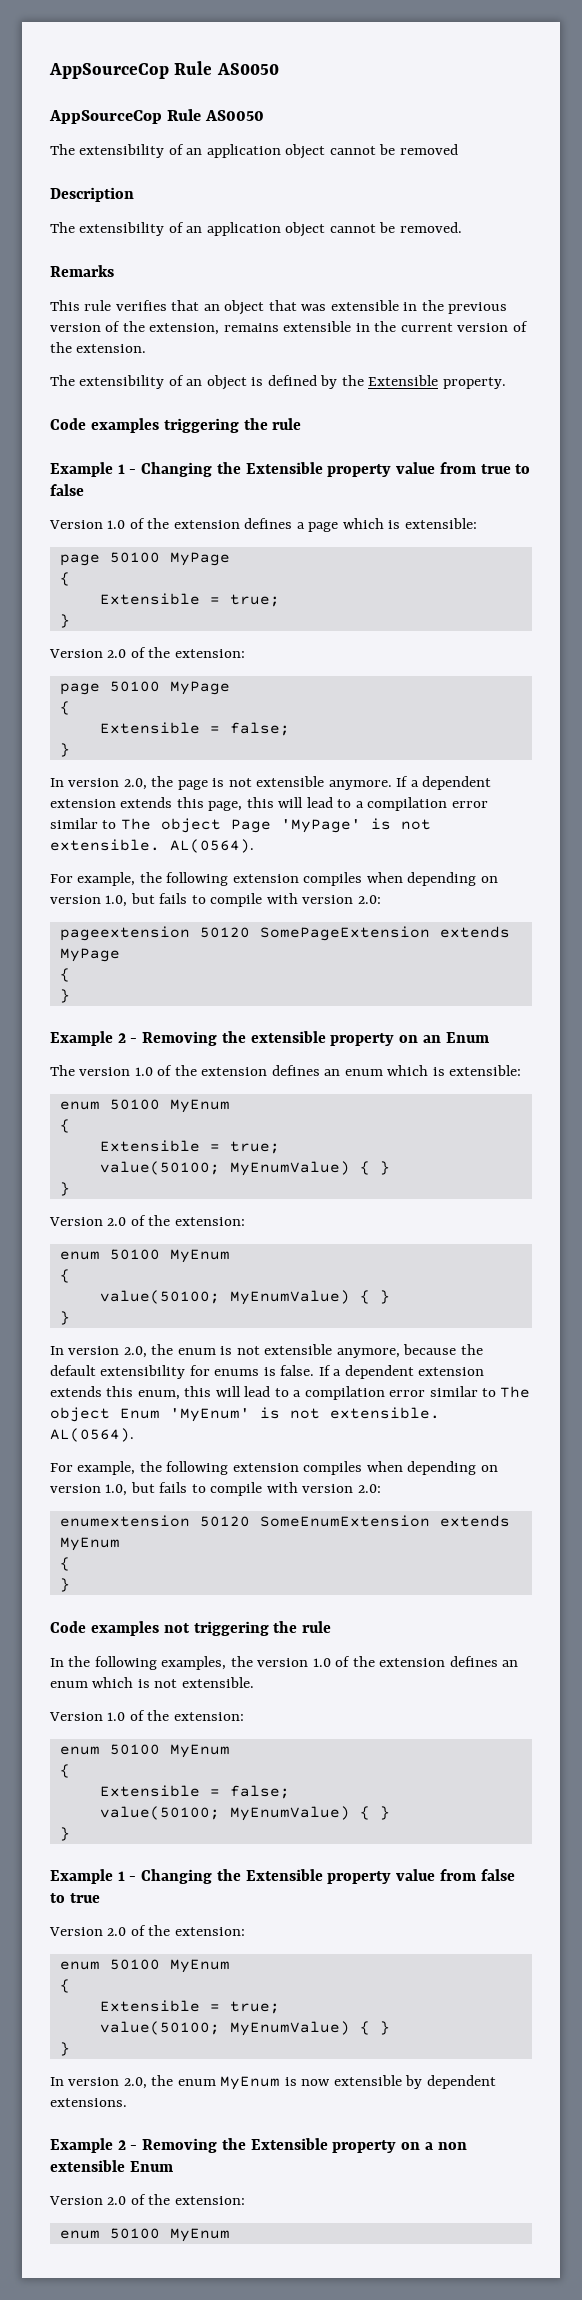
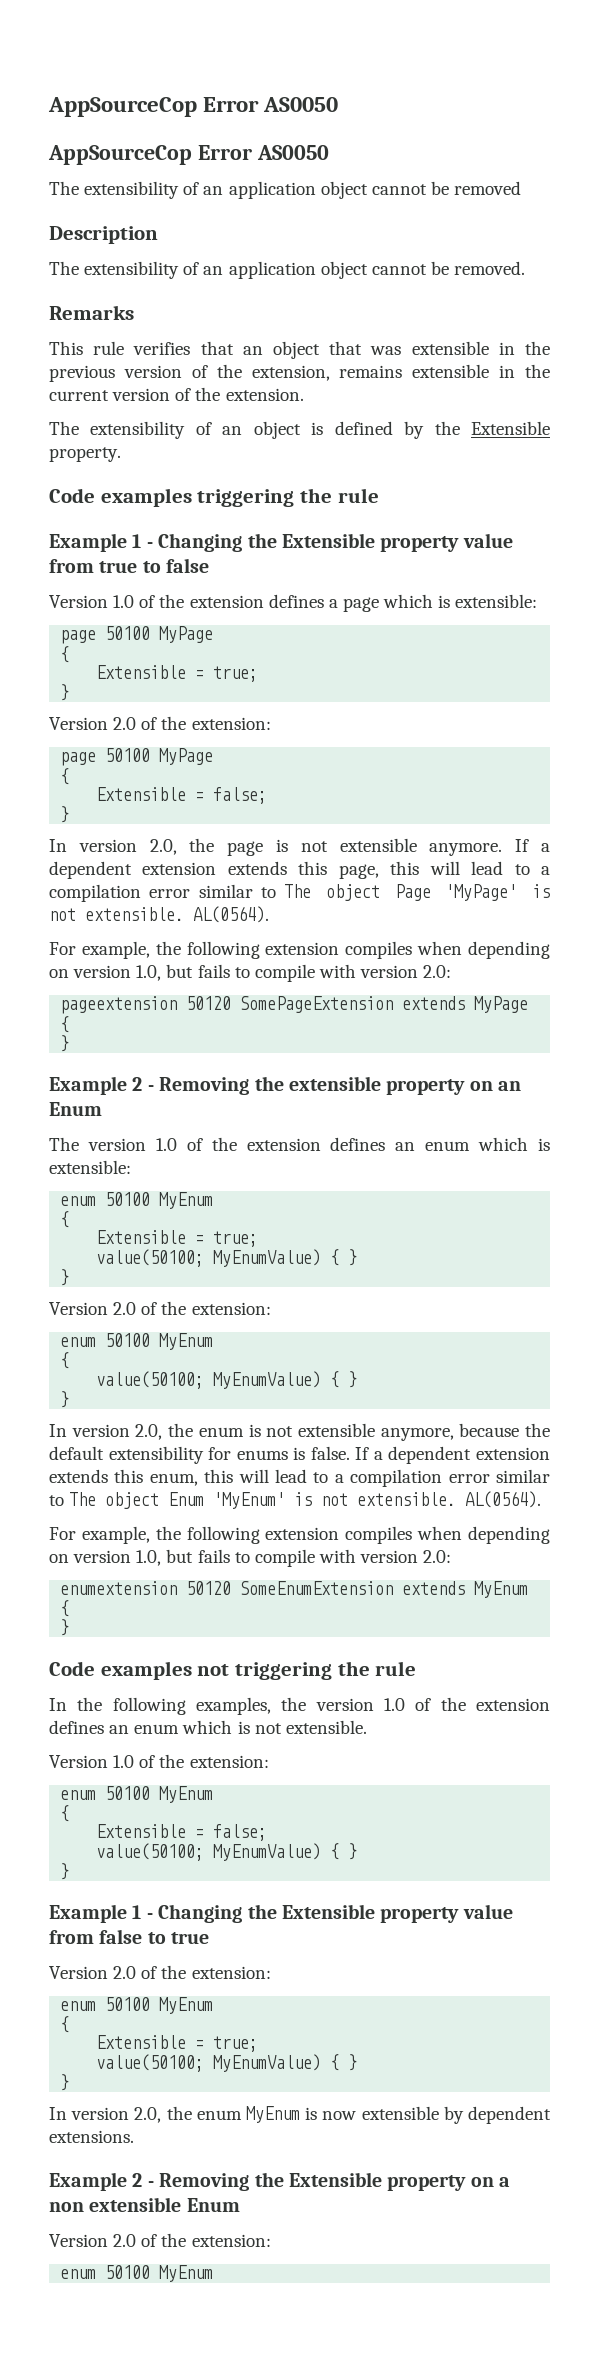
[49,61,213,79] AppSourceCop Rule -> [48,97,260,117] AppSourceCop Error
[167,109,202,121] Rule -> [197,145,252,160] Error

